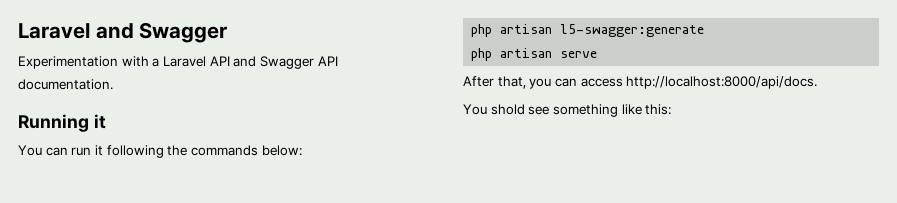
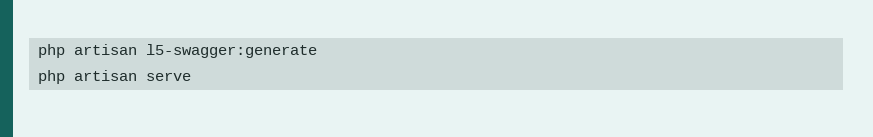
[18,22,228,43] [18,56,338,69] [18,79,113,90] [18,114,106,132] [18,145,302,158] Laravel and Swagger // Experimentation with a Laravel API and Swagger API documentation. // Running it // You can run it following the commands below: // -> (38, 51) none
[463,76,818,89] [463,104,672,117] // After that, you can access http://localhost:8000/api/docs. // You shold see something like this: -> (192, 76) none

